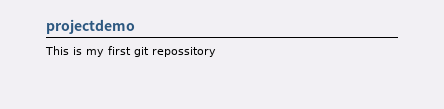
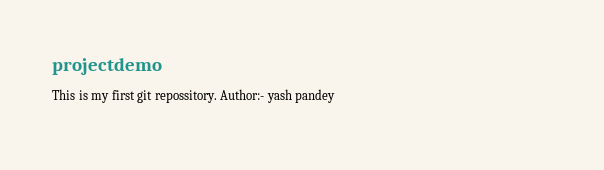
[152,47,216,57] repossitory -> [154,89,336,103] repossitory. Author:- yash pandey

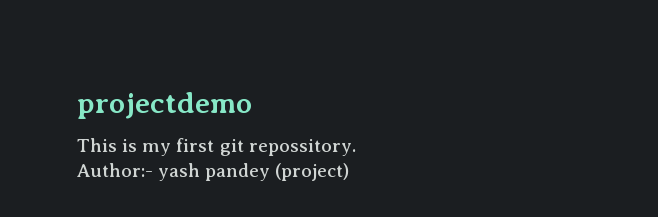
(217, 96) none -> (356, 147) //
(336, 96) none -> [275,163,350,181] (project)

